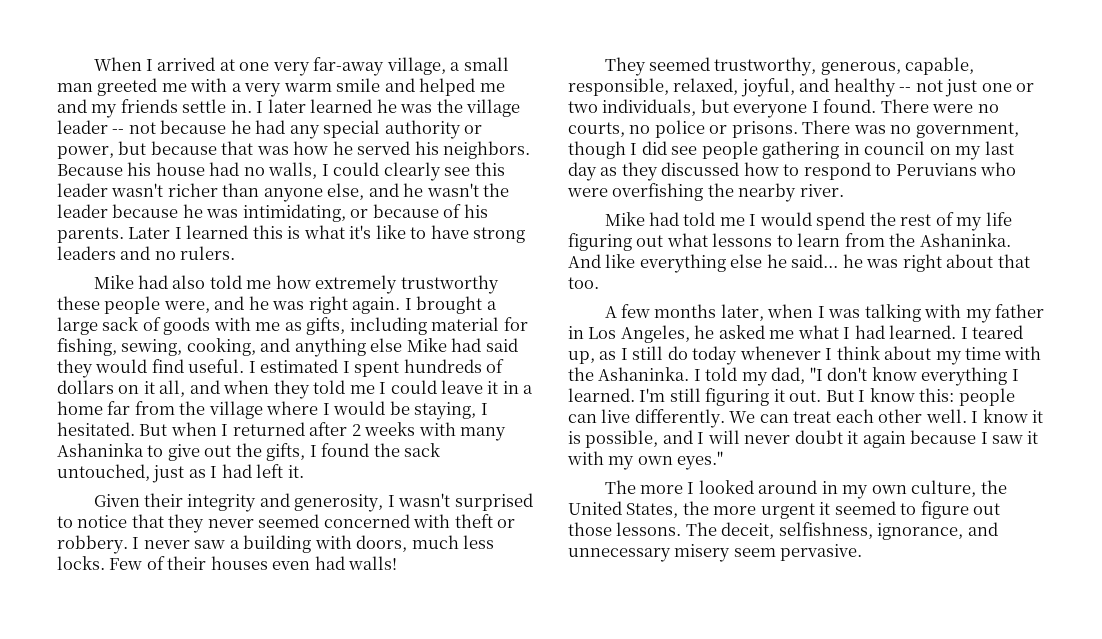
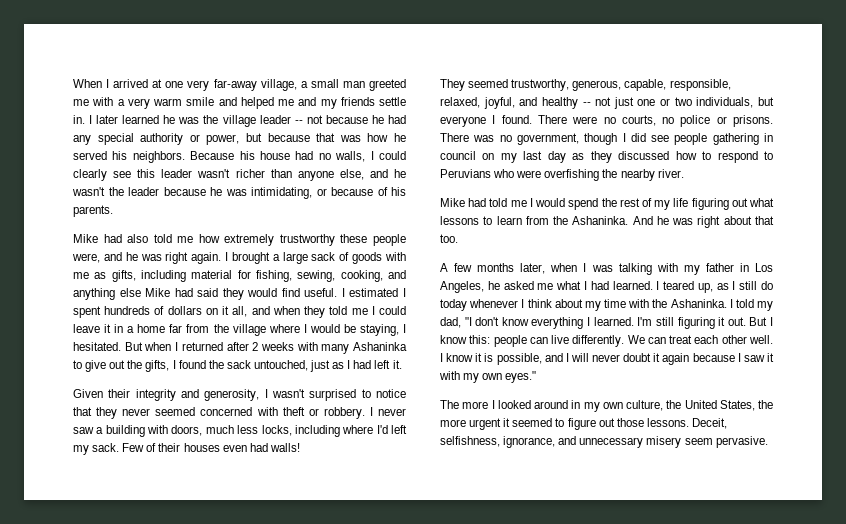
[128,225,526,243] [57,246,236,260] Later I learned this is what it's like to have strong leaders and no rulers. -> (113, 211) none
[57,556,105,570] locks. -> [261,425,408,437] [73,443,120,455] locks, including where I'd left my sack.
[605,254,839,273] like everything else he said... -> (653, 220) none
[685,522,775,539] The deceit, -> [691,418,727,429] Deceit,

